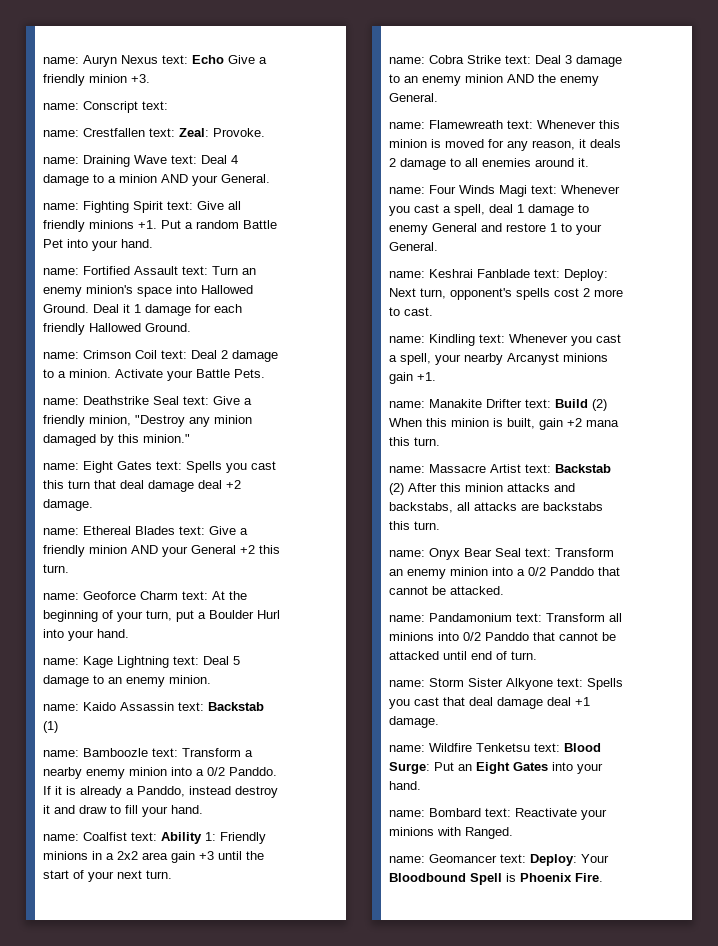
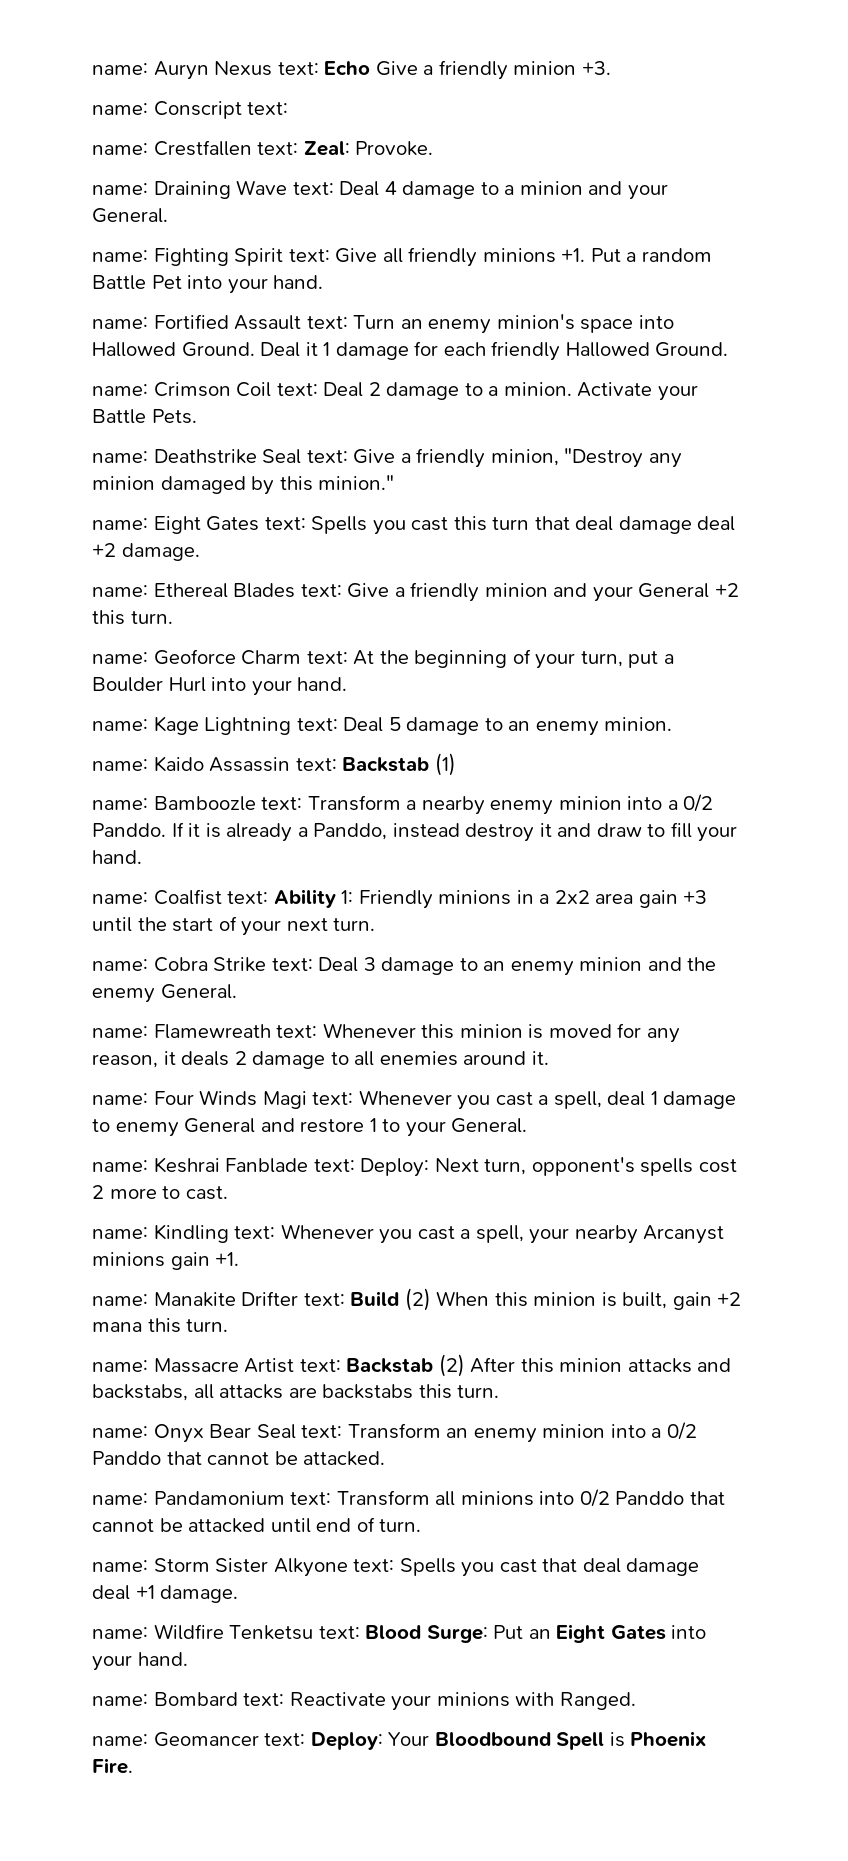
[161,174,188,183] AND -> [588,181,623,195] and
[131,545,158,554] AND -> [553,583,588,597] and
[507,74,534,83] AND -> [647,957,682,971] and

